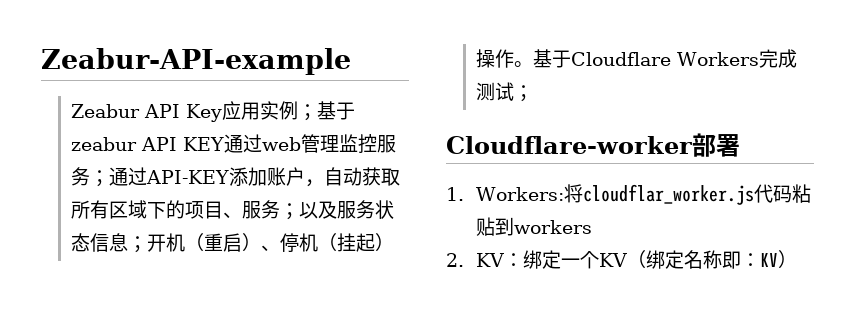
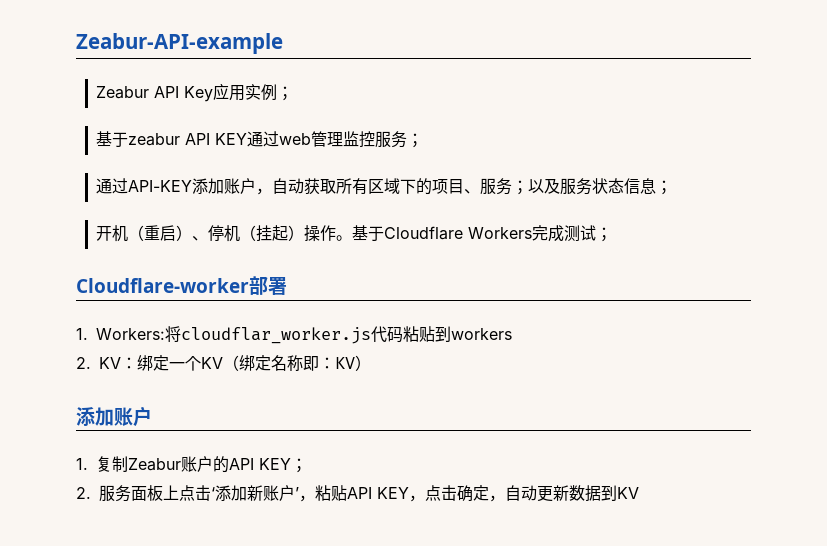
(318, 112) none -> (294, 93) //
(110, 178) none -> (424, 140) //
(148, 244) none -> (673, 187) //
(798, 259) none -> [76,406,152,427] [76,456,308,473] [76,485,639,502] // 添加账户 // 1.复制Zeabur账户的API KEY； // 2.服务面板上点击‘添加新账户’，粘贴API KEY，点击确定，自动更新数据到KV

